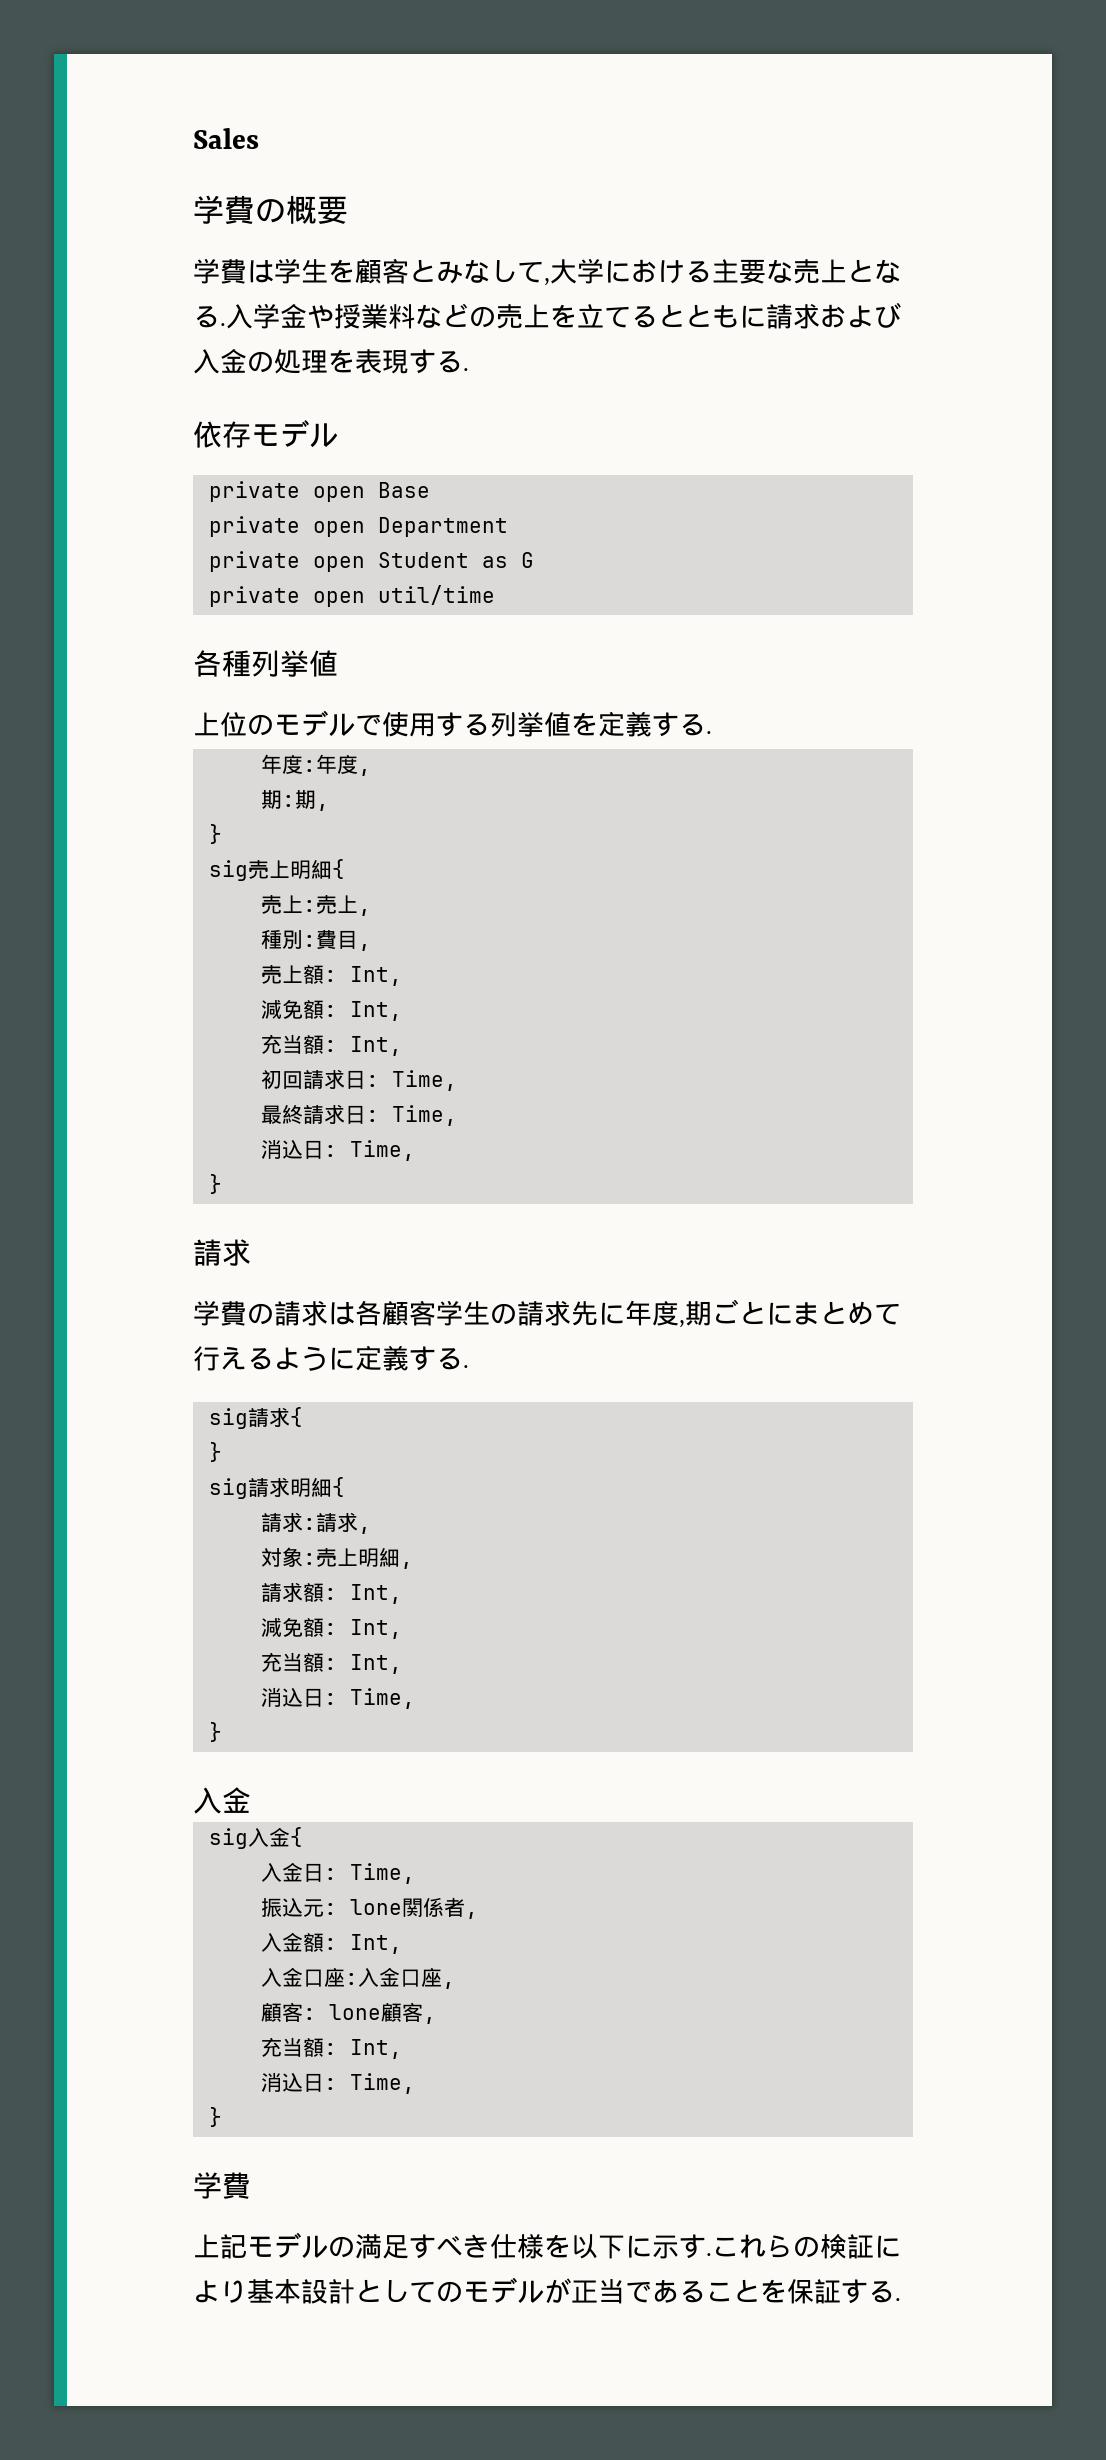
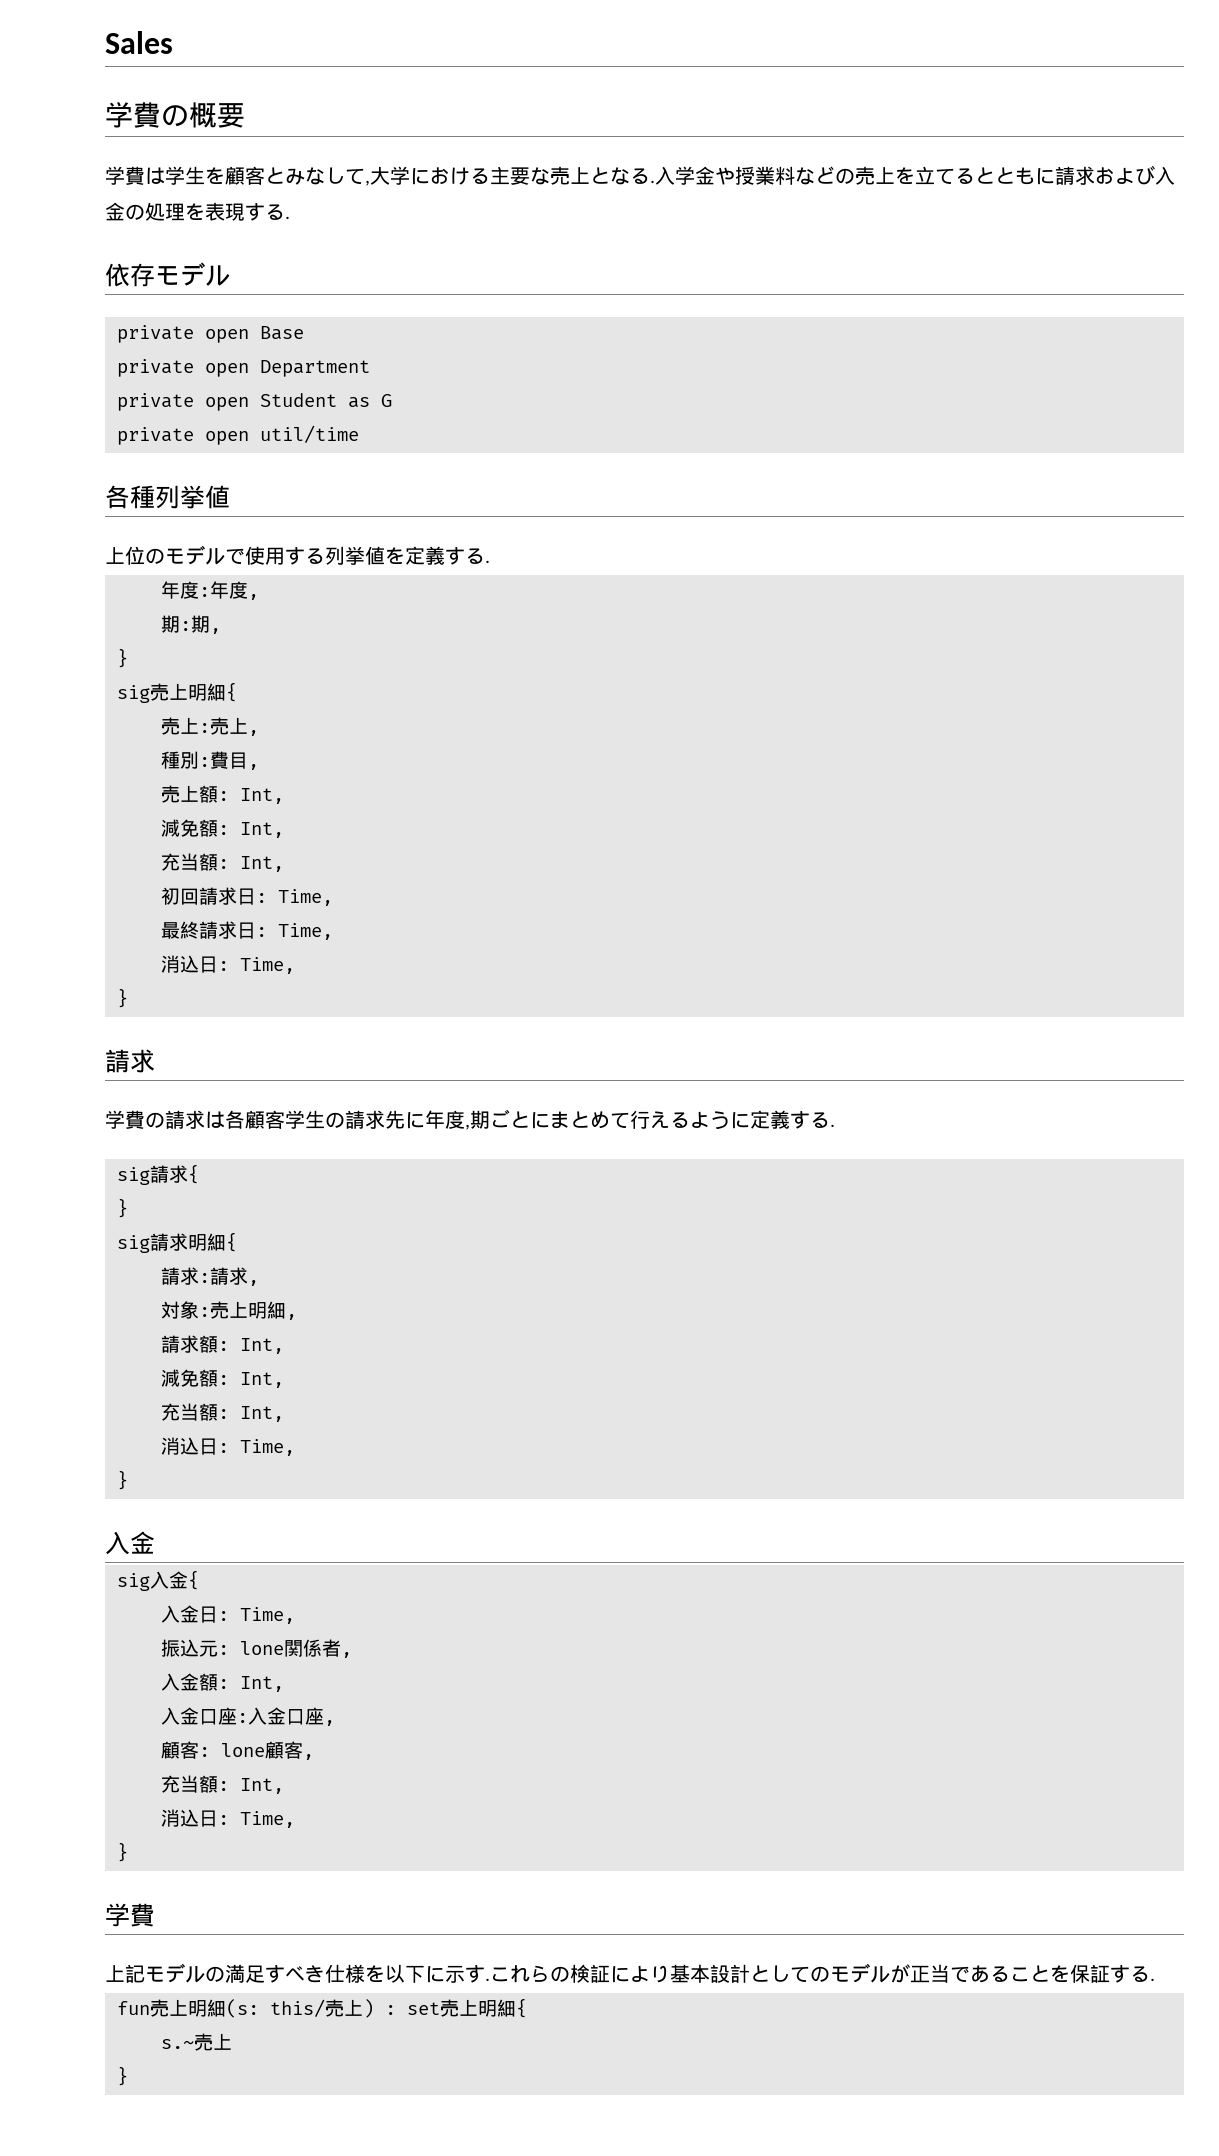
(901, 2299) none -> [117,1998,527,2018] [161,2033,232,2051] [117,2066,128,2086] // fun売上明細(s: this/売上) : set売上明細{ // s.~売上 // }

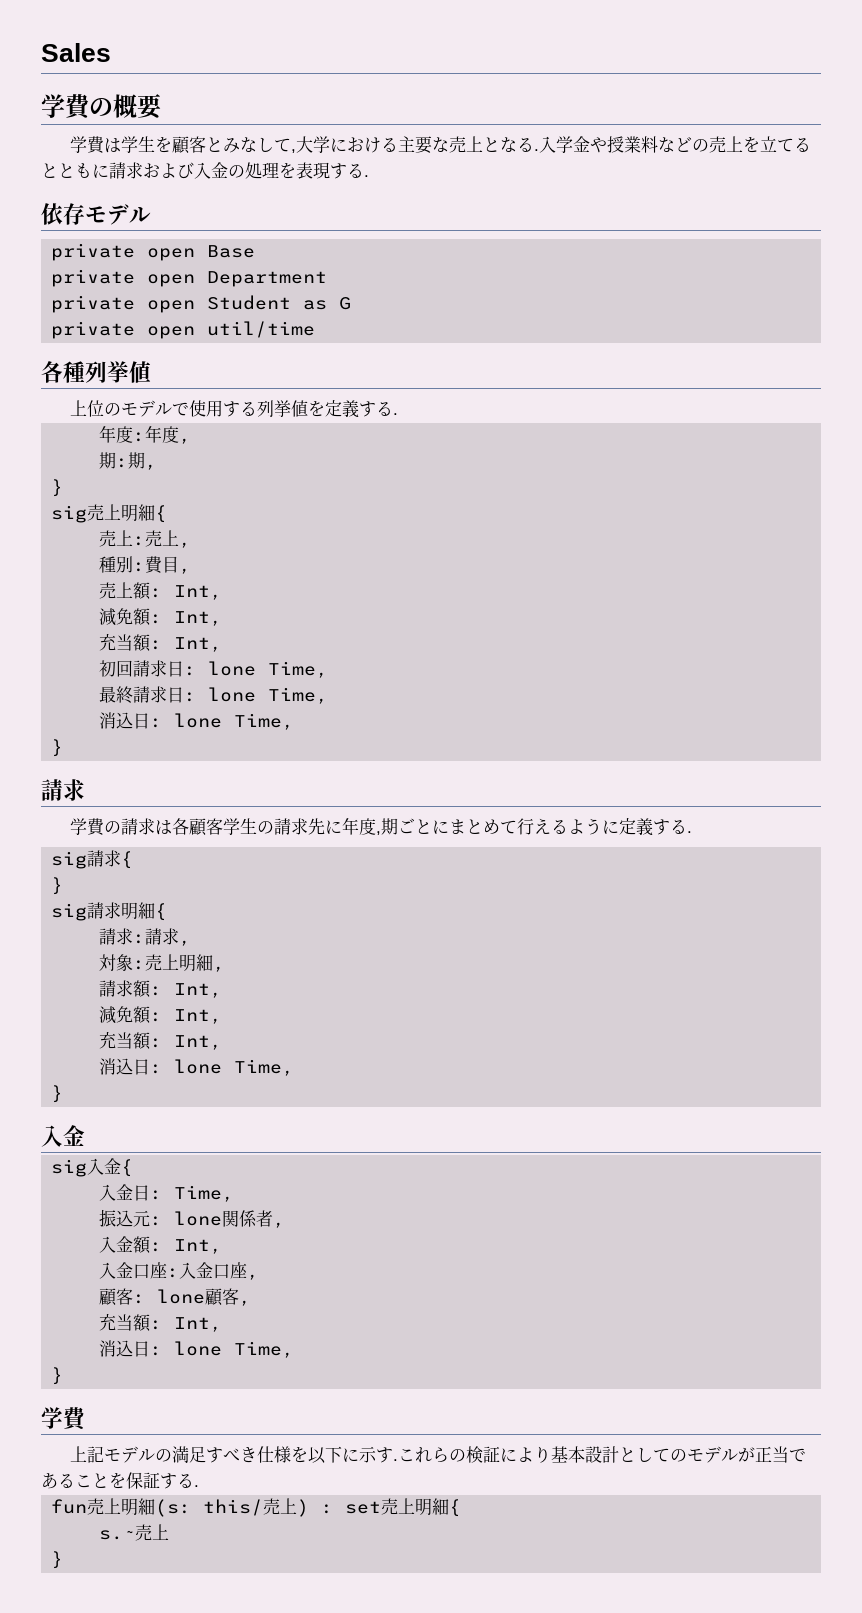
(267, 898) none -> [208,661,257,676] lone
(267, 932) none -> [208,687,257,702] lone
(229, 966) none -> [174,713,223,728] lone
(229, 1448) none -> [174,1059,223,1074] lone
(229, 1820) none -> [174,1341,223,1356] lone

